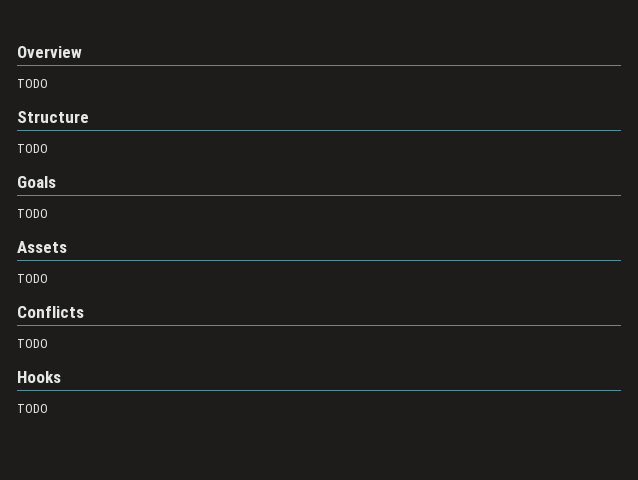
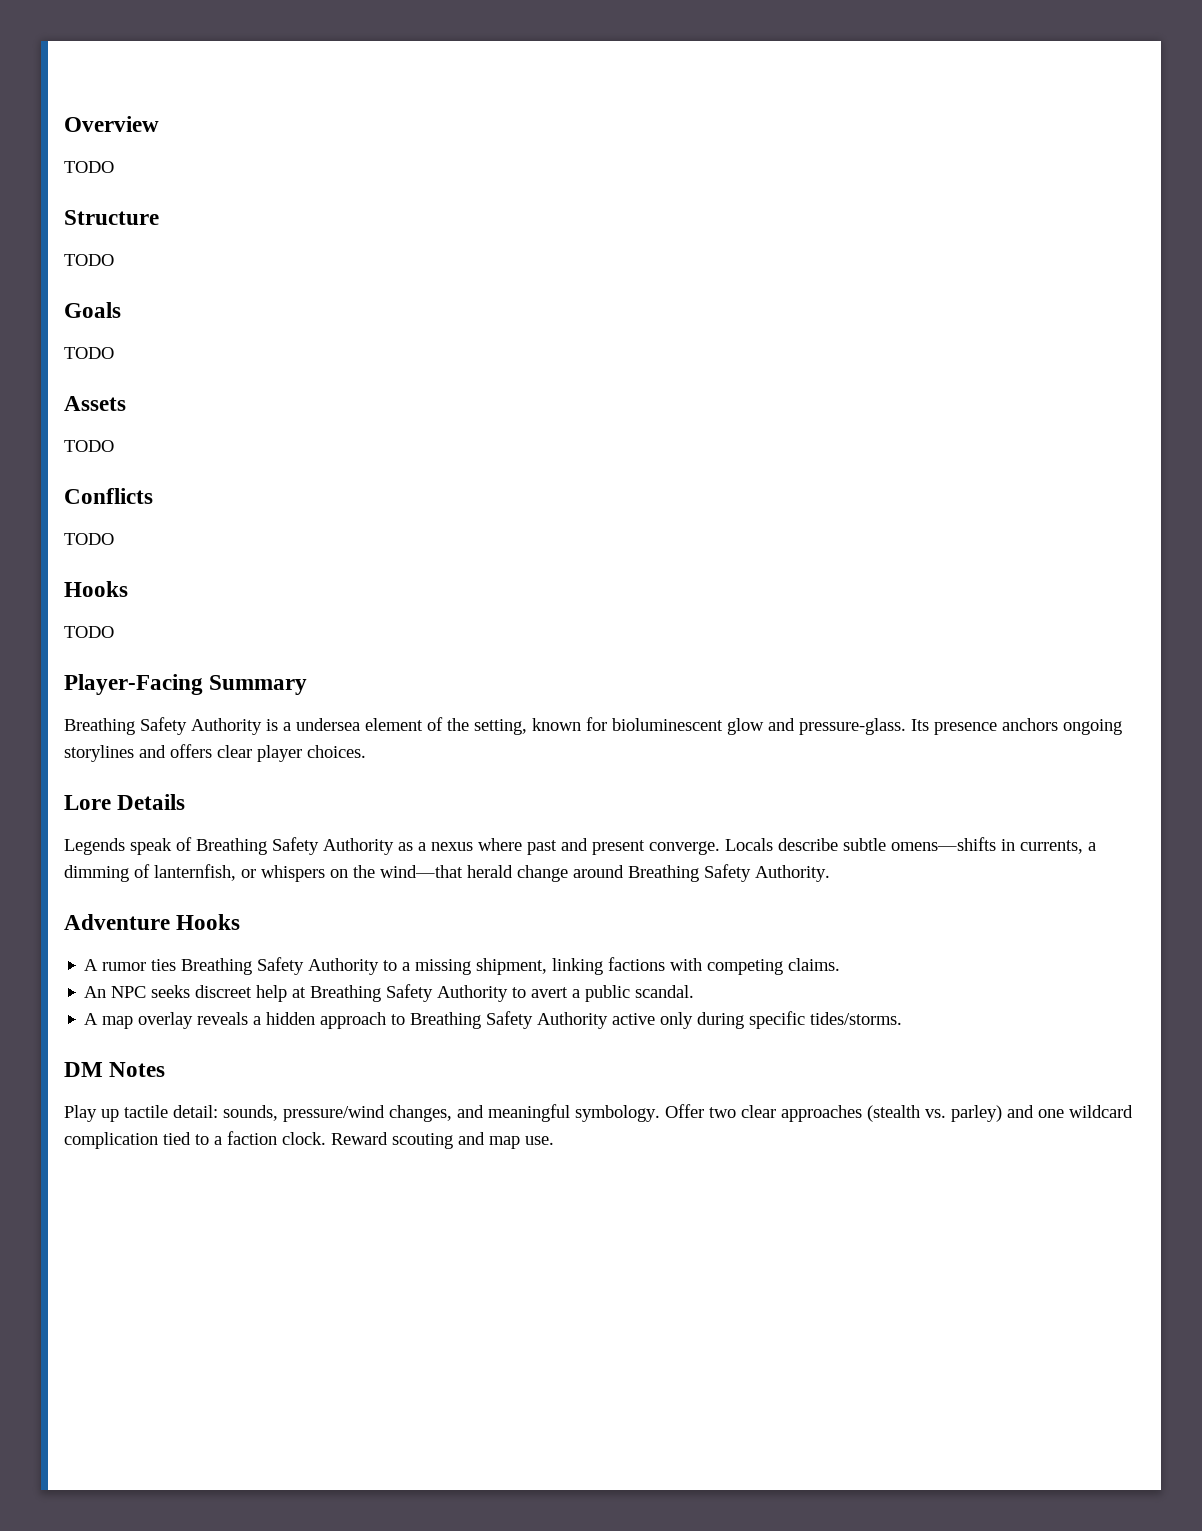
(48, 408) none -> [64,674,308,695] [64,717,1122,735] [64,744,366,762] [64,794,186,810] [64,837,1096,855] [64,864,830,882] [64,914,241,930] [84,957,841,975] [84,984,695,1002] [84,1011,903,1029] [64,1062,166,1077] [64,1104,1133,1122] [64,1131,554,1149] // Player-Facing Summary // Breathing Safety Authority is a undersea element of the setting, known for bioluminescent glow and pressure-glass. Its presence anchors ongoing storylines and offers clear player choices. // Lore Details // Legends speak of Breathing Safety Authority as a nexus where past and present converge. Locals describe subtle omens—shifts in currents, a dimming of lanternfish, or whispers on the wind—that herald change around Breathing Safety Authority. // Adventure Hooks // A rumor ties Breathing Safety Authority to a missing shipment, linking factions with competing claims. // An NPC seeks discreet help at Breathing Safety Authority to avert a public scandal. // A map overlay reveals a hidden approach to Breathing Safety Authority active only during specific tides/storms. // DM Notes // Play up tactile detail: sounds, pressure/wind changes, and meaningful symbology. Offer two clear approaches (stealth vs. parley) and one wildcard complication tied to a faction clock. Reward scouting and map use.

